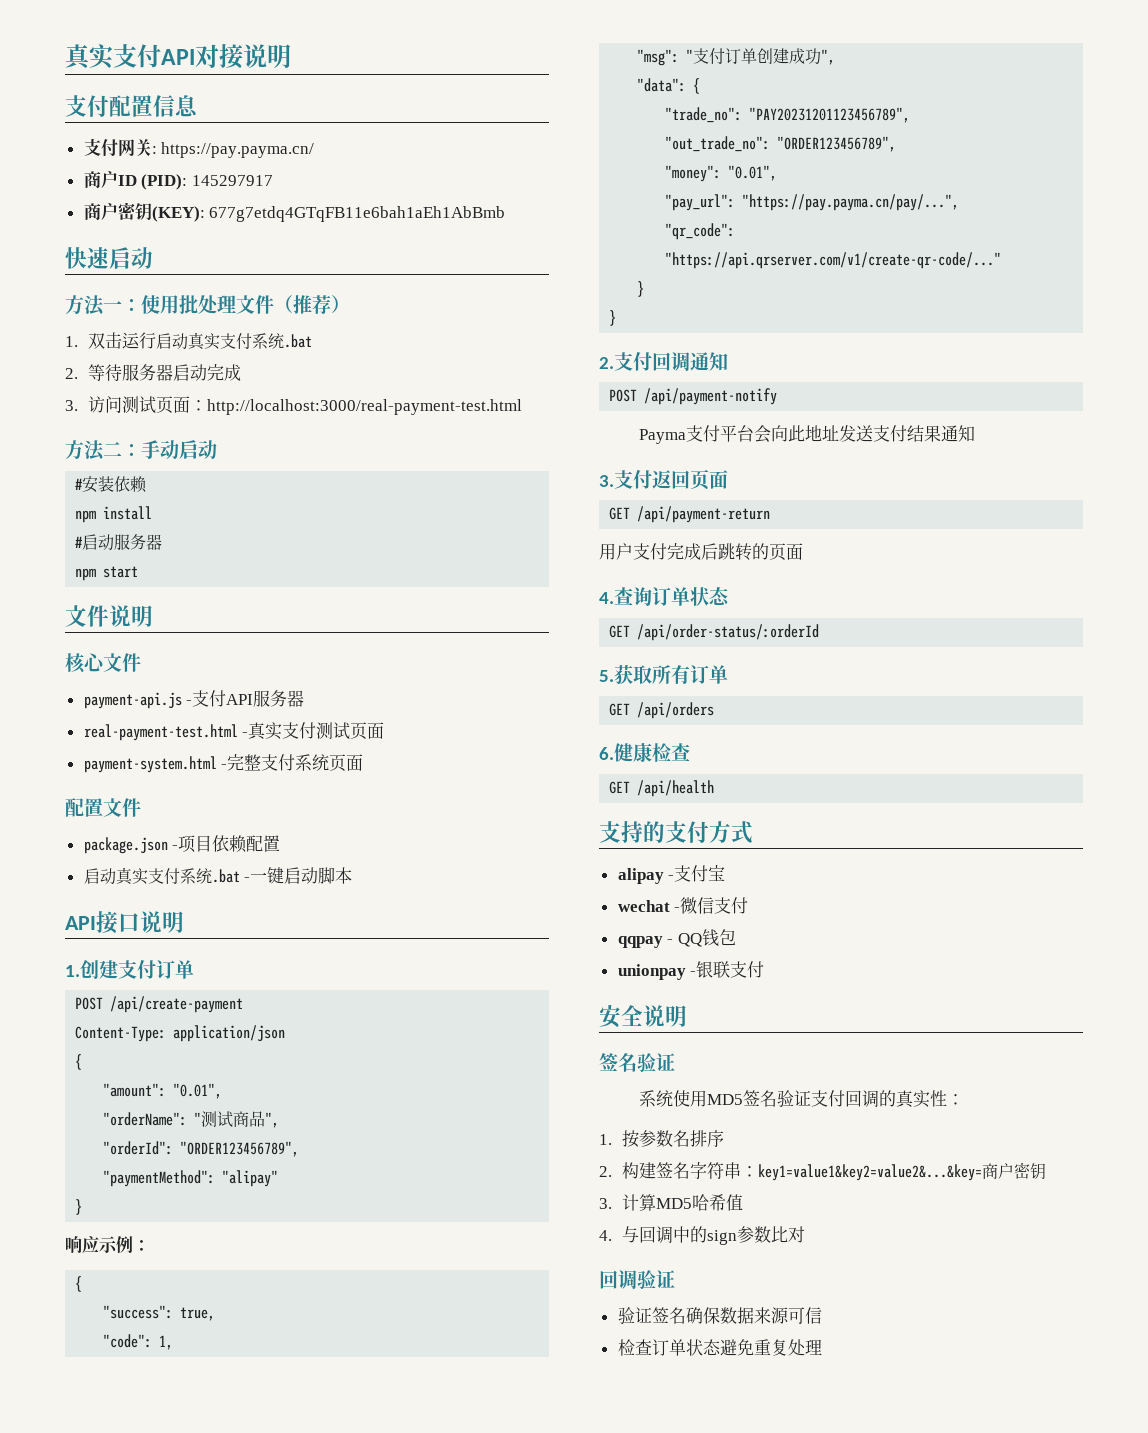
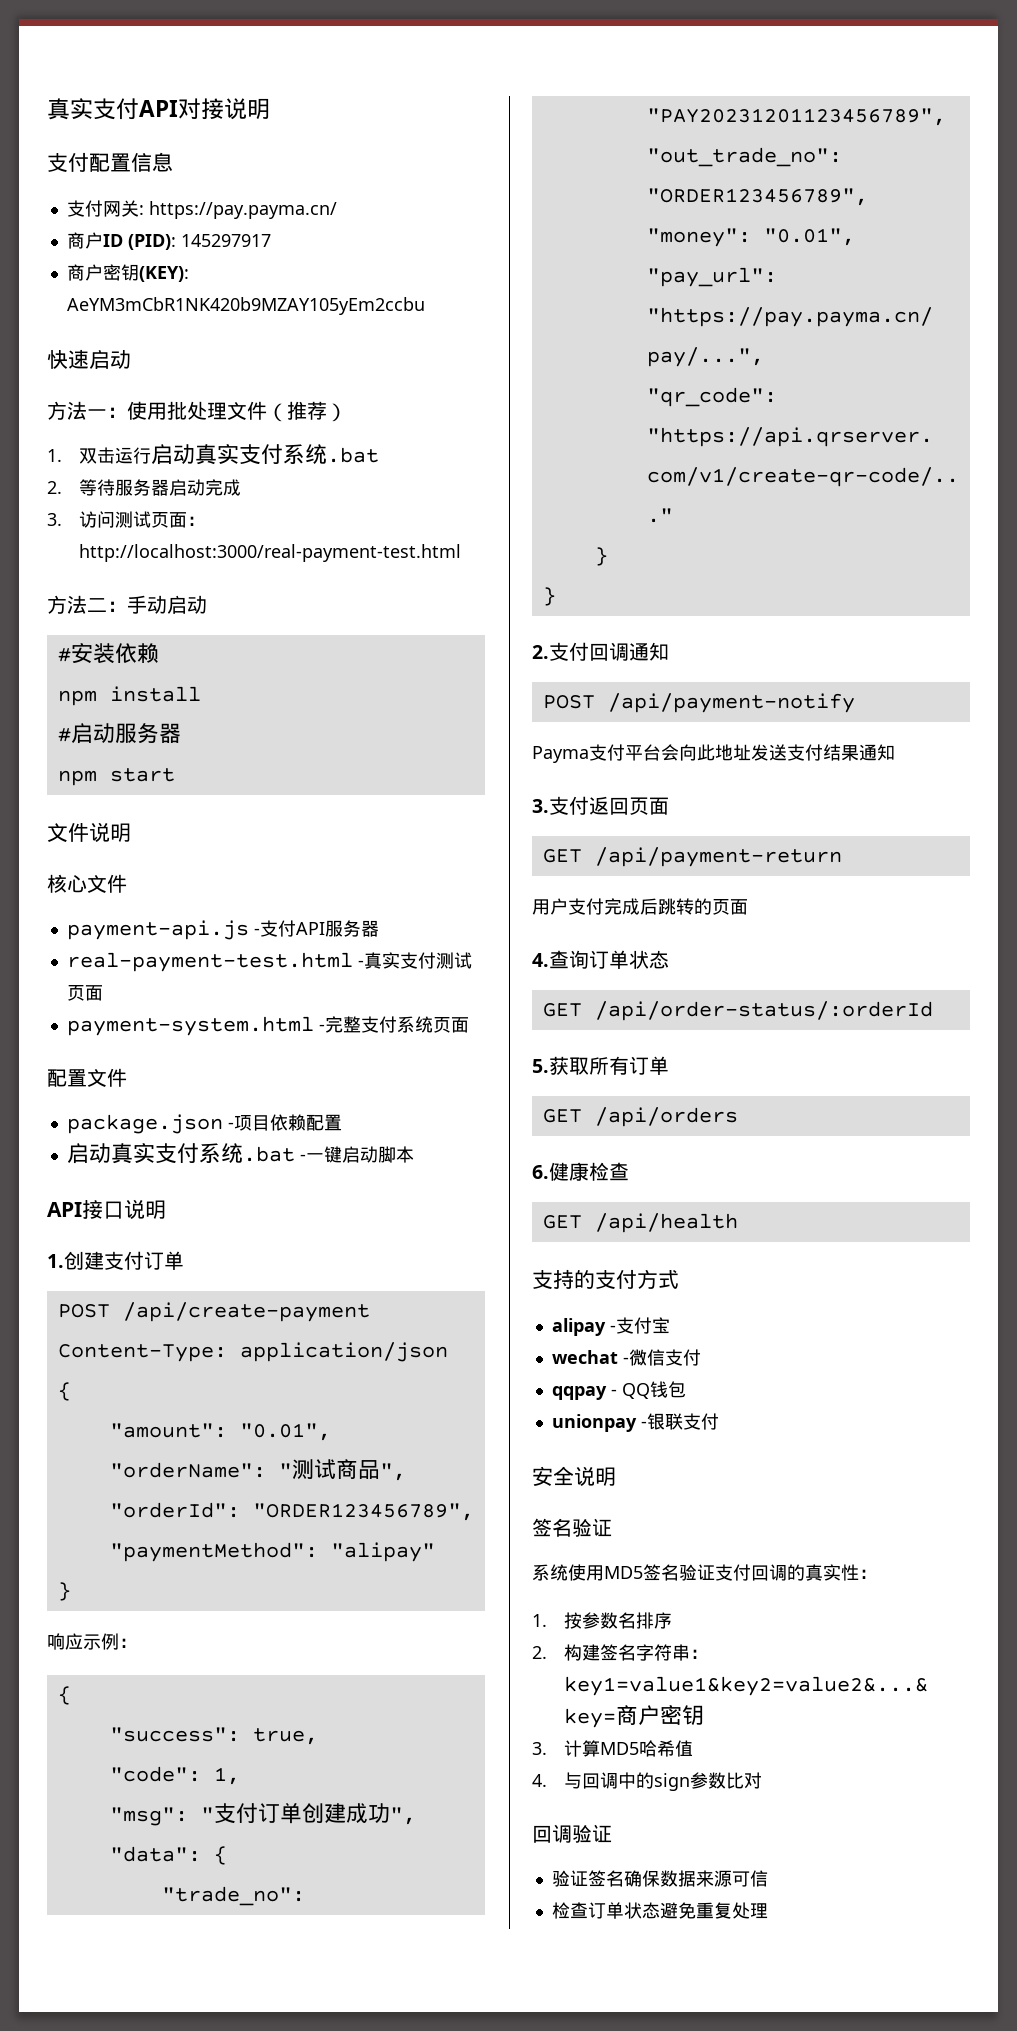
[209,206,506,222] 677g7etdq4GTqFB11e6bah1aEh1AbBmb -> [66,297,425,315] AeYM3mCbR1NK420b9MZAY105yEm2ccbu

